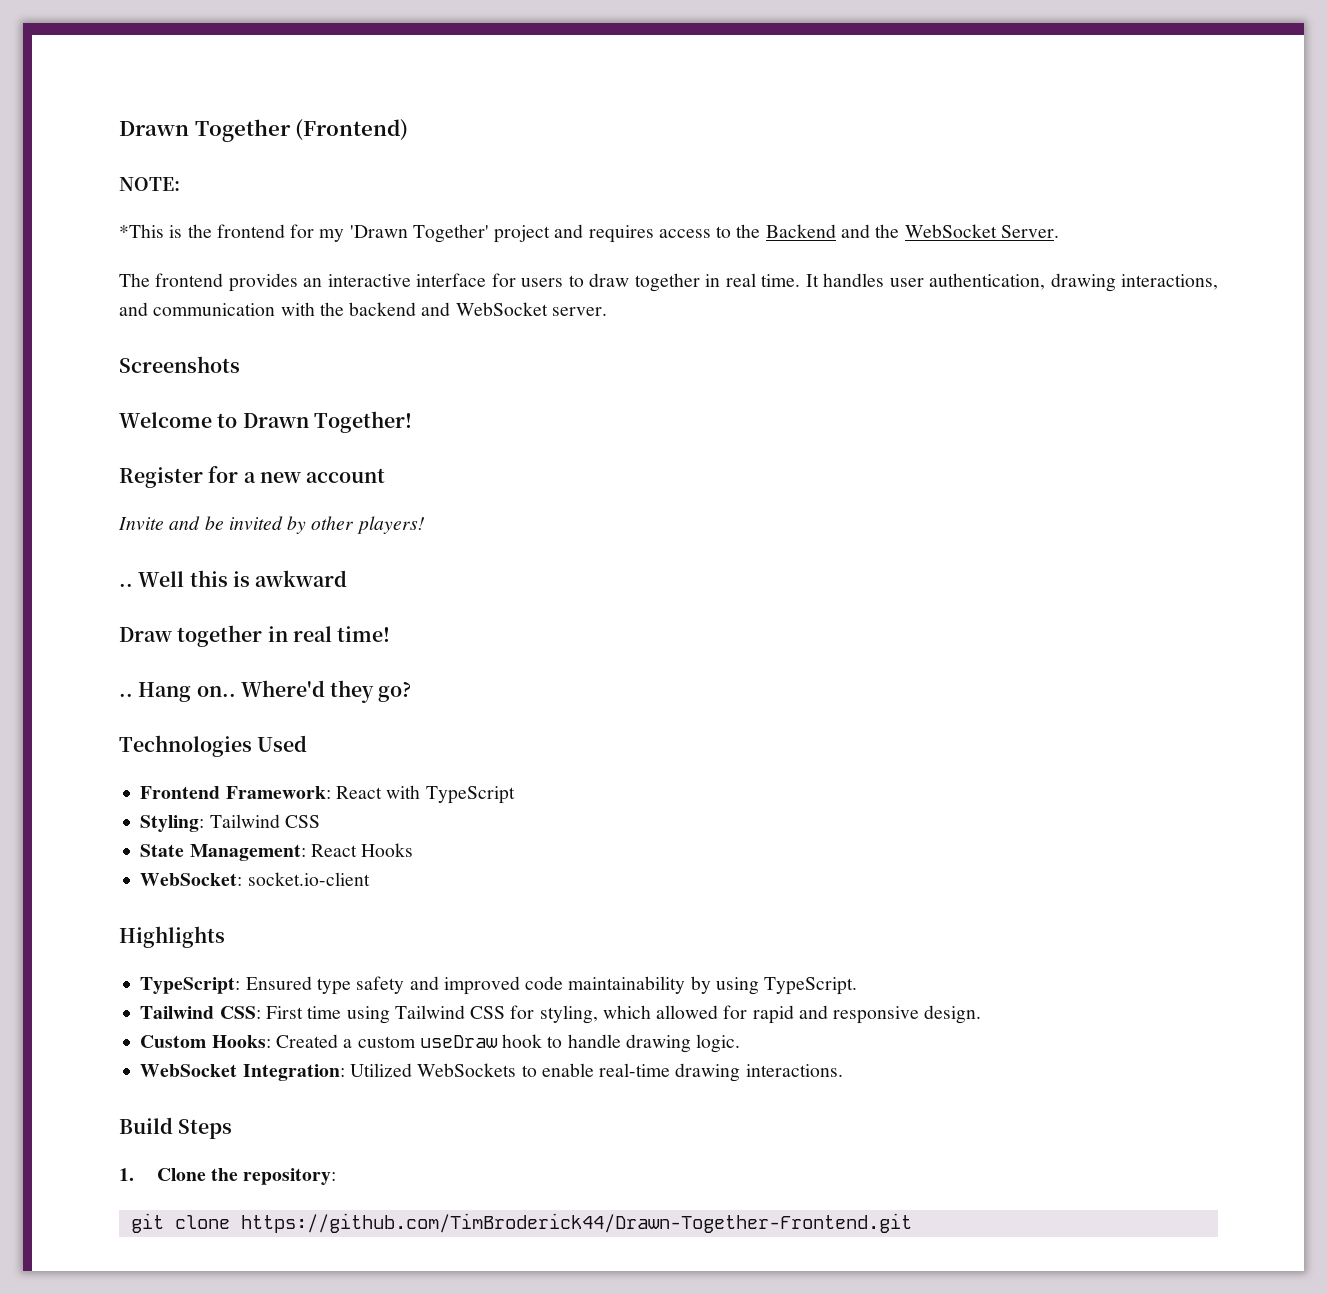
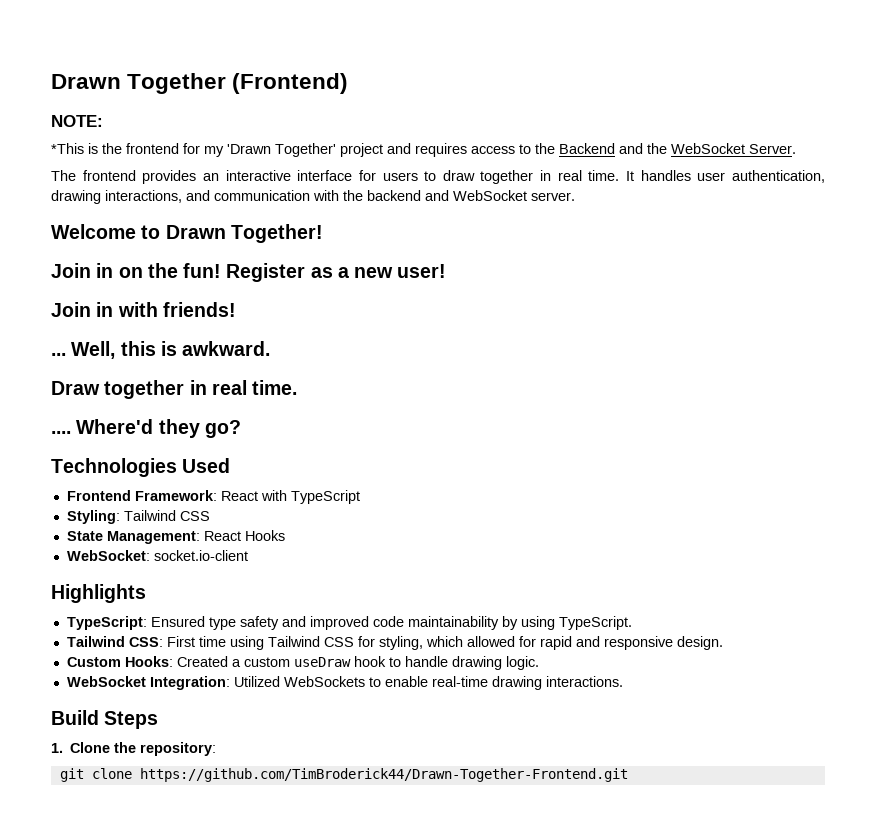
[119,356,240,373] // Screenshots -> (575, 196) none
[119,466,386,488] [118,516,425,534] [119,571,185,587] Register for a new account // Invite and be invited by other players! // .. Well -> [51,263,447,282] [51,302,236,317] [51,341,116,359] Join in on the fun! Register as a new user! // Join in with friends! // ... Well,
[255,570,348,587] awkward -> [182,341,271,356] awkward.
[337,626,391,642] [119,682,236,702] time! // .. Hang on.. -> [252,380,298,395] [51,431,71,434] time. // ....

